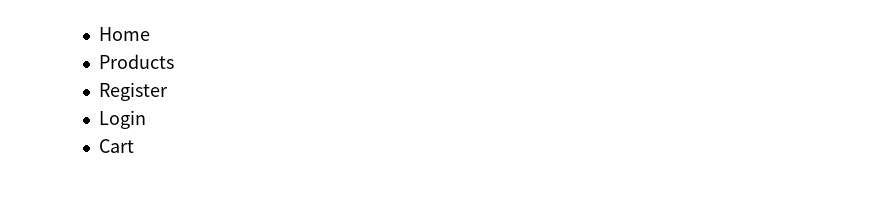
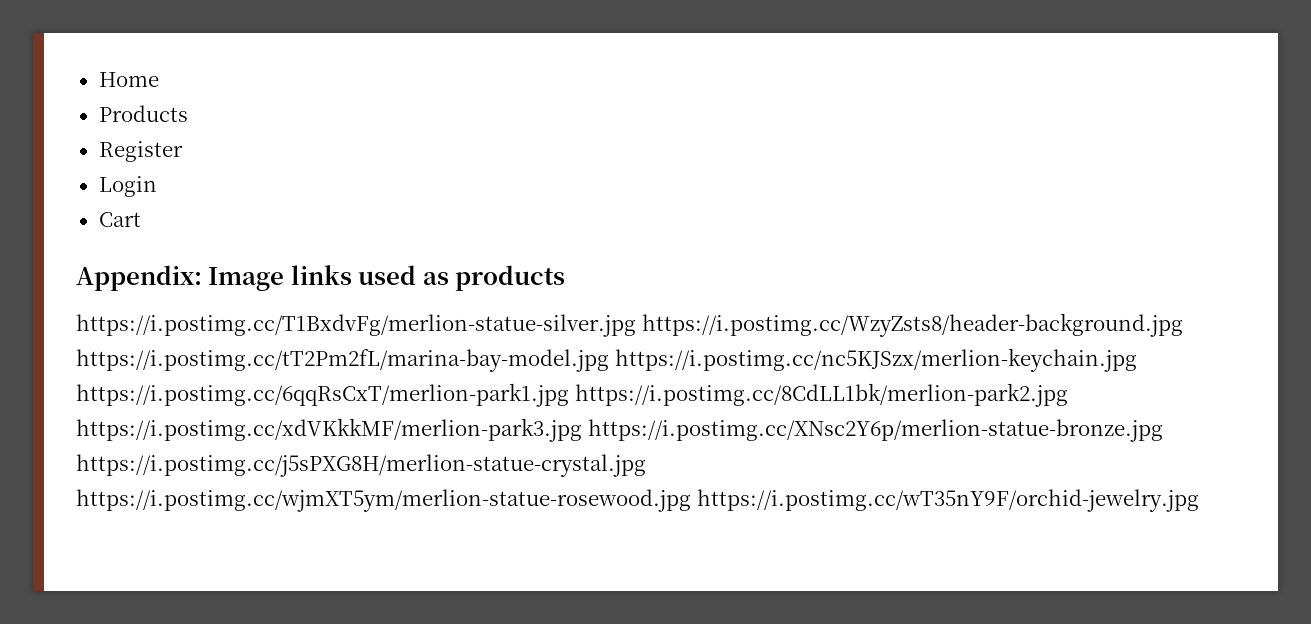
(134, 146) none -> [76,265,566,291] [76,313,1183,337] [76,348,1137,372] [76,383,1068,407] [76,418,1163,442] [76,454,646,477] [76,489,1199,512] // Appendix: Image links used as products // https://i.postimg.cc/T1BxdvFg/merlion-statue-silver.jpg https://i.postimg.cc/WzyZsts8/header-background.jpg https://i.postimg.cc/tT2Pm2fL/marina-bay-model.jpg https://i.postimg.cc/nc5KJSzx/merlion-keychain.jpg https://i.postimg.cc/6qqRsCxT/merlion-park1.jpg https://i.postimg.cc/8CdLL1bk/merlion-park2.jpg https://i.postimg.cc/xdVKkkMF/merlion-park3.jpg https://i.postimg.cc/XNsc2Y6p/merlion-statue-bronze.jpg https://i.postimg.cc/j5sPXG8H/merlion-statue-crystal.jpg https://i.postimg.cc/wjmXT5ym/merlion-statue-rosewood.jpg https://i.postimg.cc/wT35nY9F/orchid-jewelry.jpg

